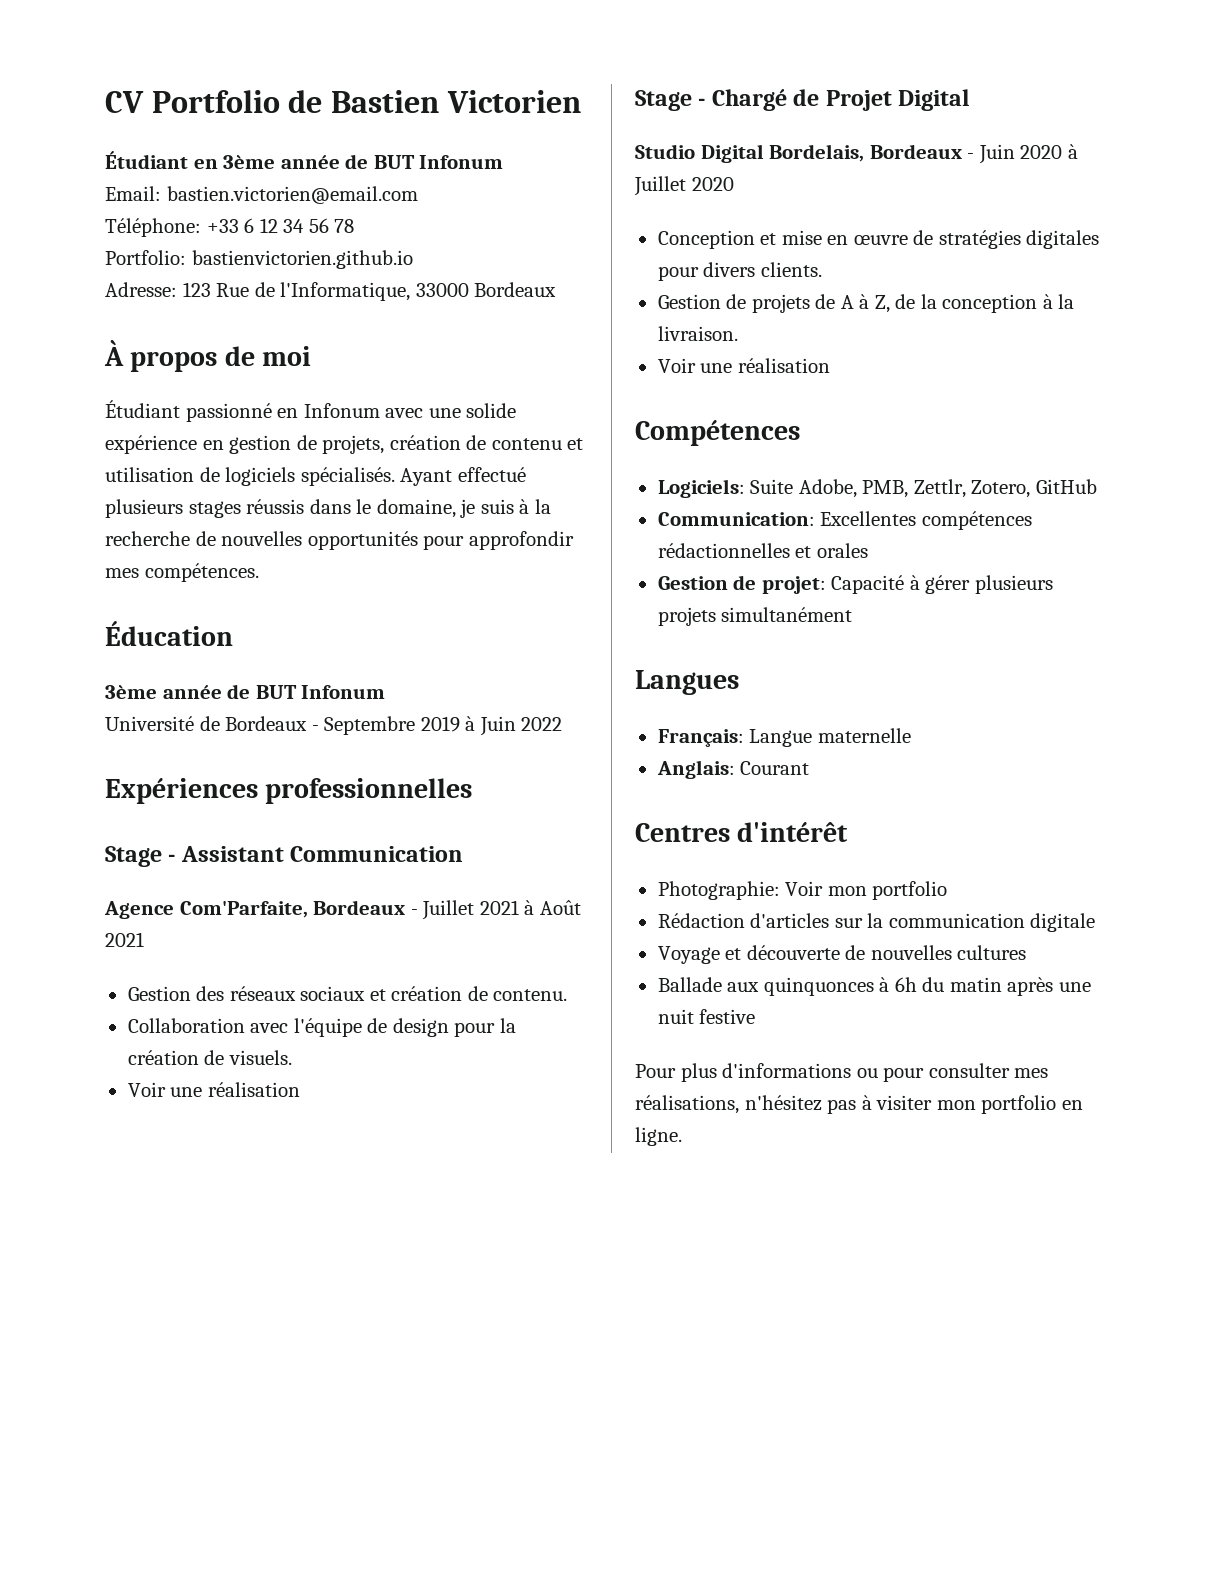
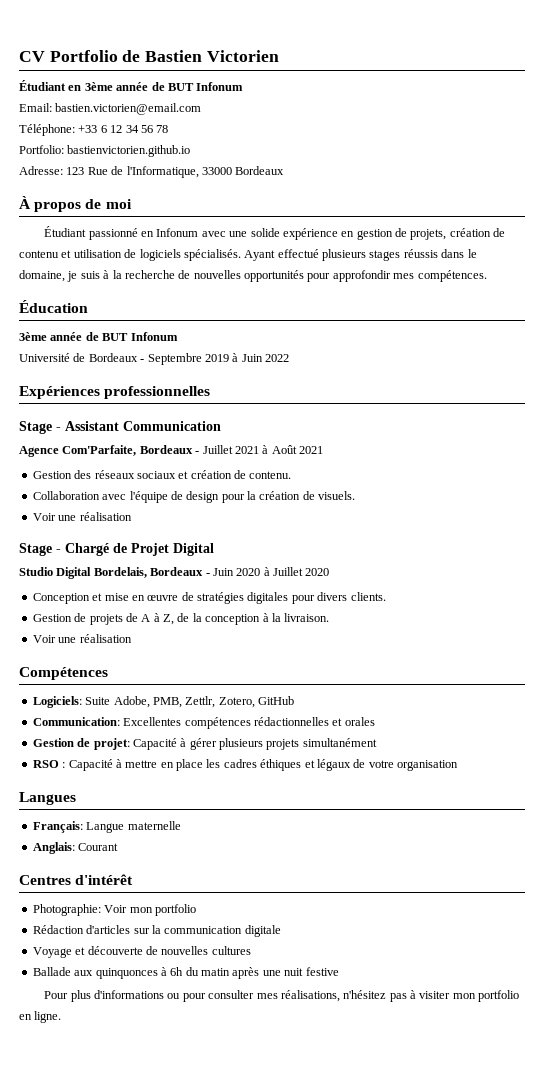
(853, 614) none -> [32,759,458,771] // RSO : Capacité à mettre en place les cadres éthiques et légaux de votre organisation

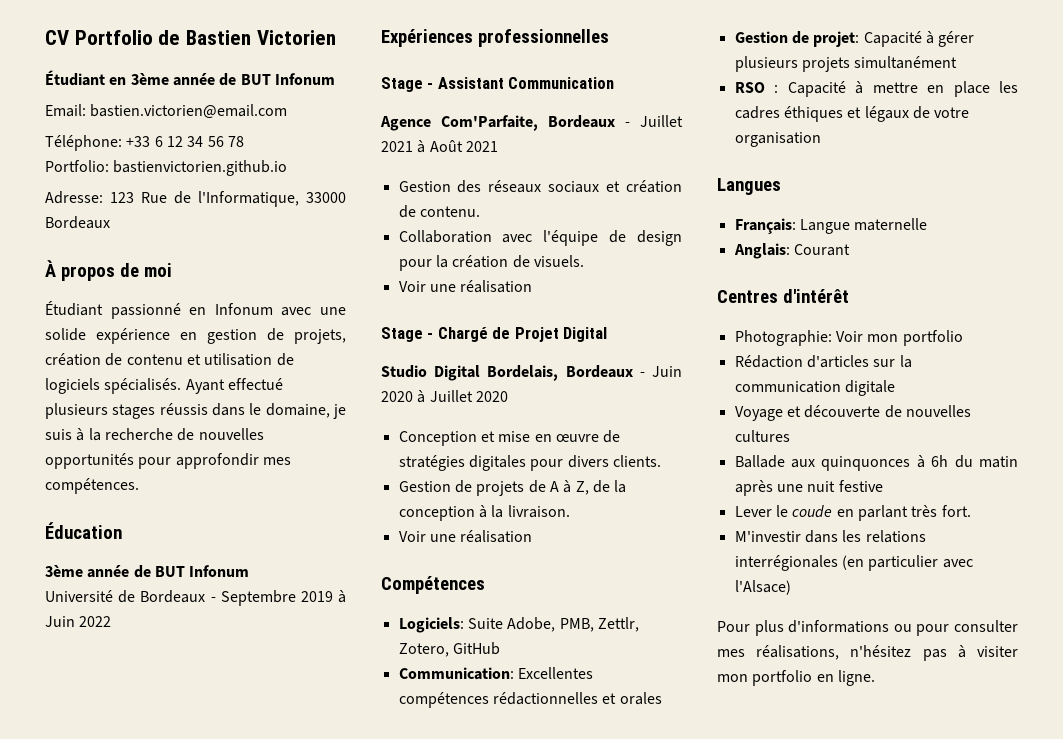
(339, 971) none -> [734,505,971,521] [734,530,926,543] [734,555,973,571] [734,580,791,595] // Lever le coude en parlant très fort. // M'investir dans les relations interrégionales (en particulier avec l'Alsace)

